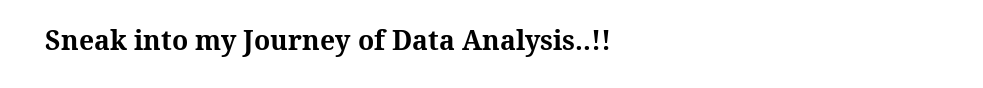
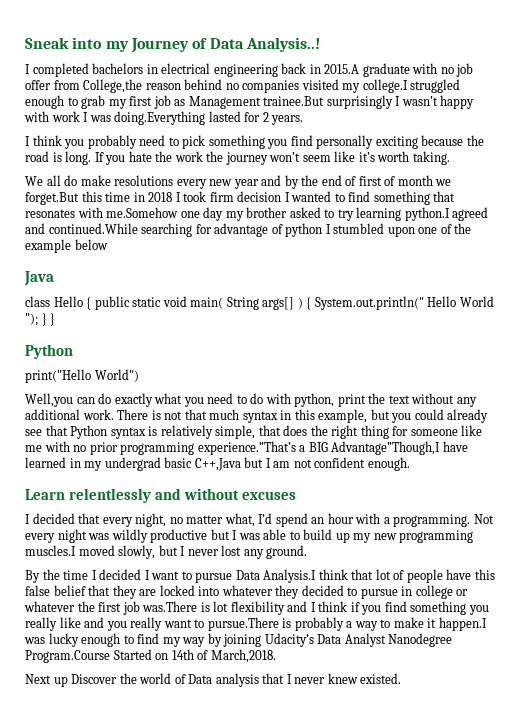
[461,29,611,57] Analysis..!! -> [245,37,320,52] [25,63,474,77] [25,79,461,93] [25,95,475,109] [24,111,304,125] [25,135,484,149] [25,151,450,165] [25,175,452,189] [25,191,456,205] [25,207,489,221] [25,223,472,237] [25,239,108,253] [24,271,54,286] [25,296,494,310] [25,313,56,326] [25,344,73,359] [25,369,139,383] [25,393,477,407] [25,409,489,423] [25,425,483,439] [25,441,468,455] [25,457,410,471] [25,488,296,503] [25,513,494,527] [25,529,474,543] [25,545,308,559] [25,569,495,583] [25,585,469,599] [24,601,489,615] [25,617,487,631] [24,633,453,647] [25,649,276,663] [25,673,402,687] Analysis..! // I completed bachelors in electrical engineering back in 2015.A graduate with no job offer from College,the reason behind no companies visited my college.I struggled enough to grab my first job as Management trainee.But surprisingly I wasn’t happy with work I was doing.Everything lasted for 2 years. // I think you probably need to pick something you find personally exciting because the road is long. If you hate the work the journey won’t seem like it’s worth taking. // We all do make resolutions every new year and by the end of first of month we forget.But this time in 2018 I took firm decision I wanted to find something that resonates with me.Somehow one day my brother asked to try learning python.I agreed and continued.While searching for advantage of python I stumbled upon one of the example below // Java // class Hello { public static void main( String args[] ) { System.out.println(" Hello World "); } } // Python // print("Hello World") // Well,you can do exactly what you need to do with python, print the text without any additional work. There is not that much syntax in this example, but you could already see that Python syntax is relatively simple, that does the right thing for someone like me with no prior programming experience.”That’s a BIG Advantage”Though,I have learned in my undergrad basic C++,Java but I am not confident enough. // Learn relentlessly and without excuses // I decided that every night, no matter what, I’d spend an hour with a programming. Not every night was wildly productive but I was able to build up my new programming muscles.I moved slowly, but I never lost any ground. // By the time I decided I want to pursue Data Analysis.I think that lot of people have this false belief that they are locked into whatever they decided to pursue in college or whatever the first job was.There is lot flexibility and I think if you find something you really like and you really want to pursue.There is probably a way to make it happen.I was lucky enough to find my way by joining Udacity’s Data Analyst Nanodegree Program.Course Started on 14th of March,2018. // Next up Discover the world of Data analysis that I never knew existed.

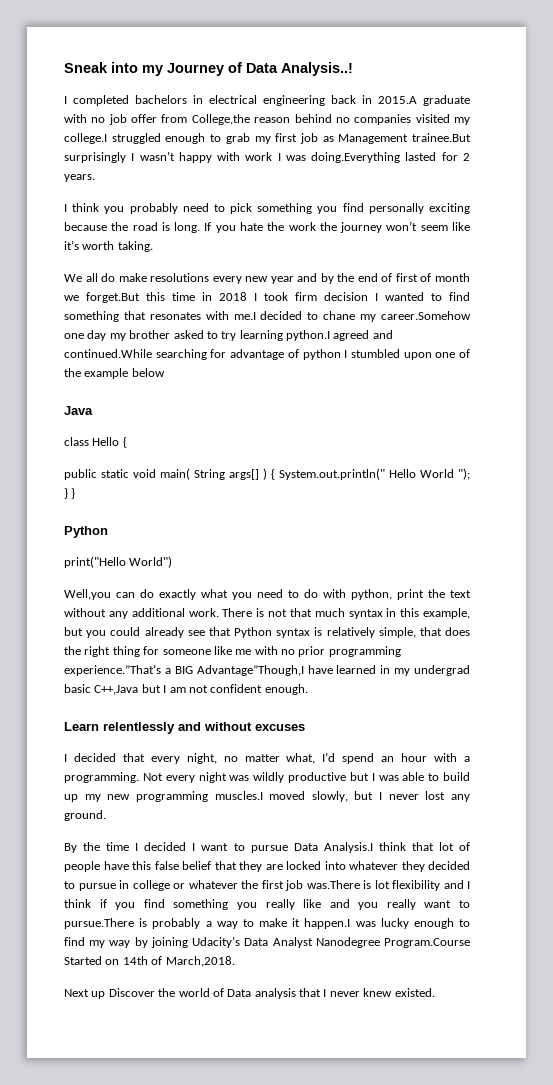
[106,207,179,218] me.Somehow -> [233,311,472,322] me.I decided to chane my career.Somehow
(92, 303) none -> (127, 442) //

